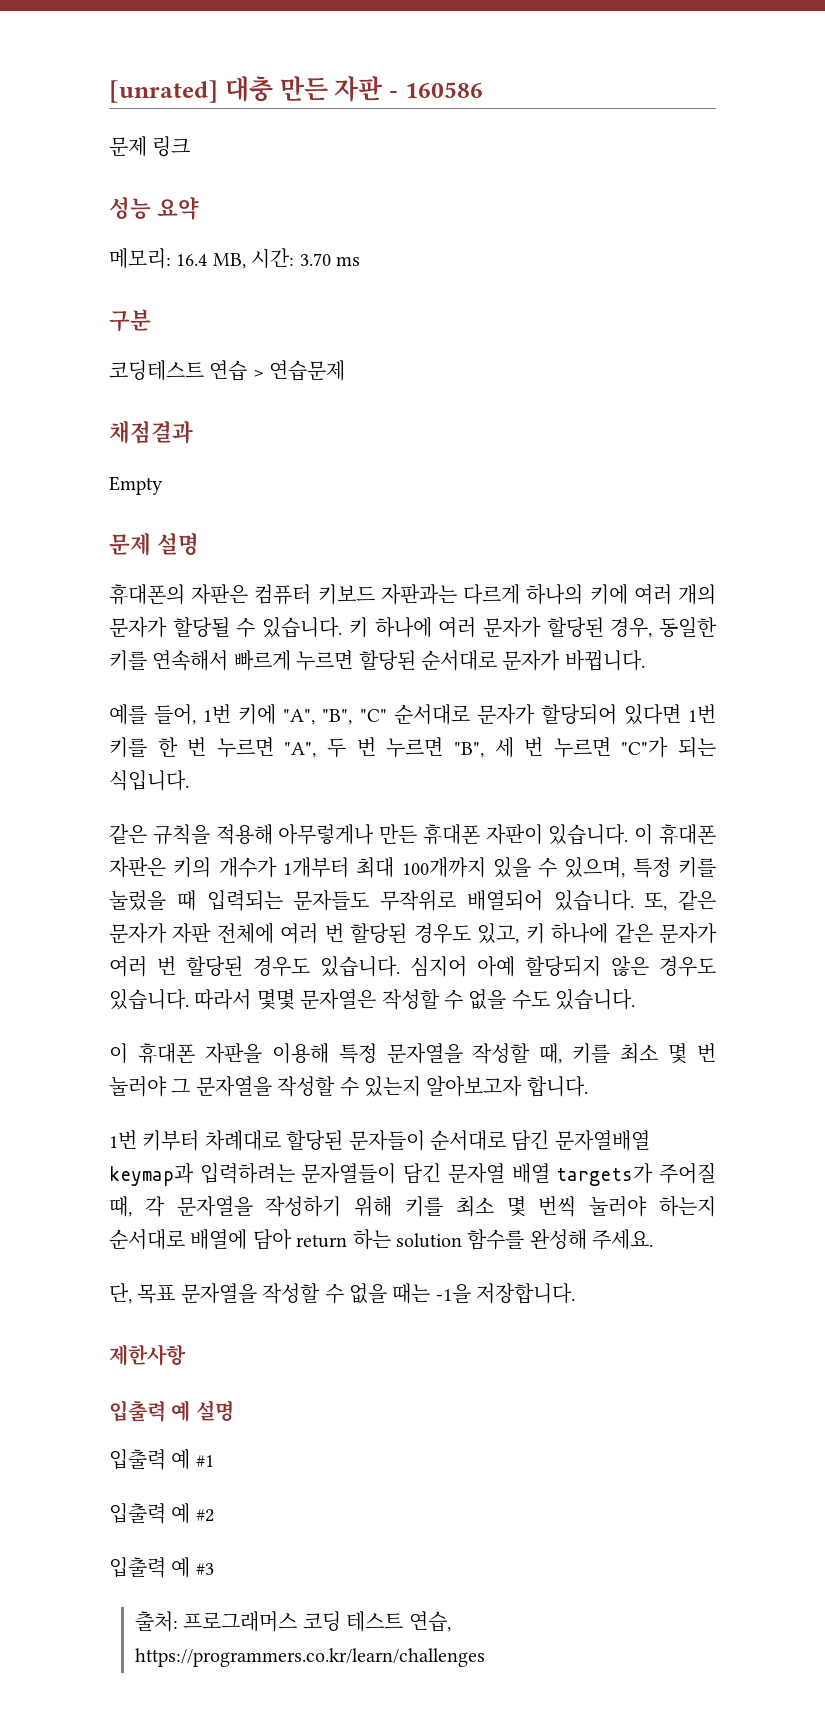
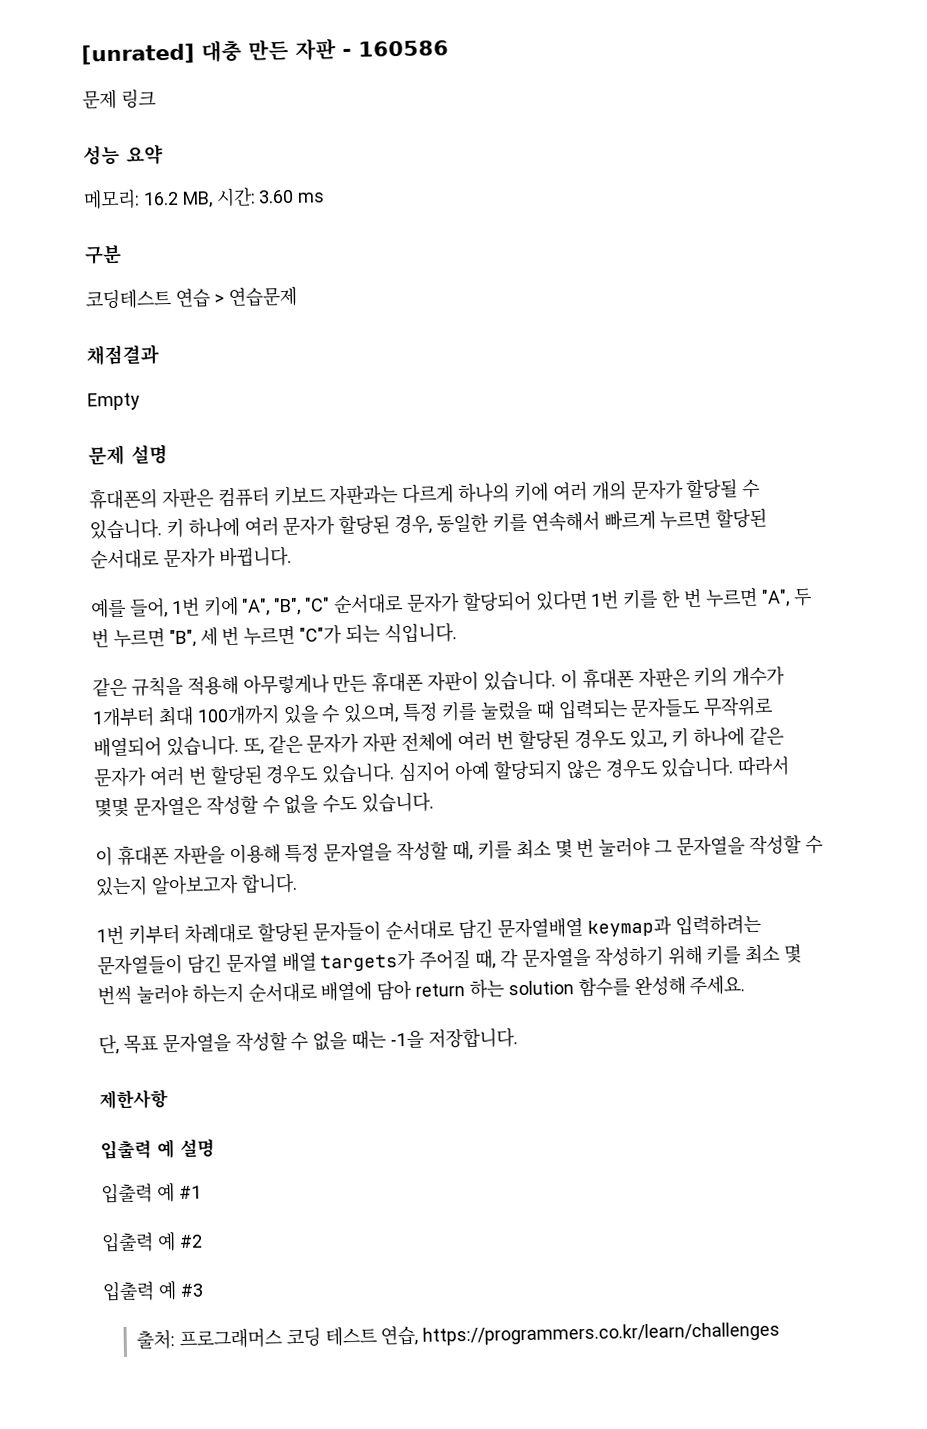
[176,254,208,266] 16.4 -> [142,191,179,206] 16.2
[299,253,331,266] 3.70 -> [258,189,295,204] 3.60

